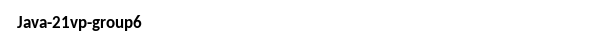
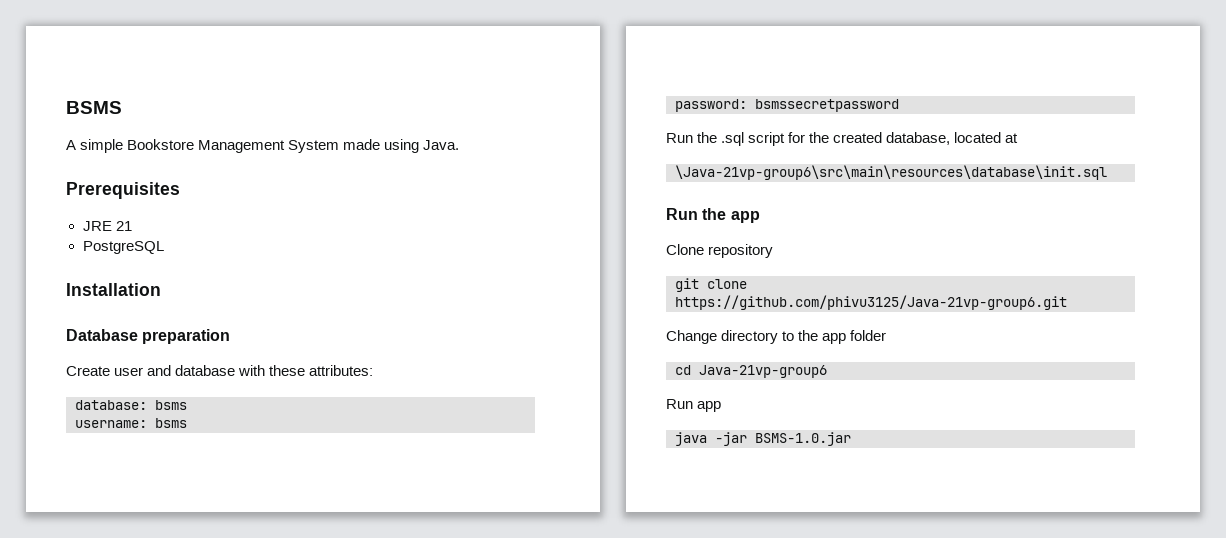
[17,15,142,31] Java-21vp-group6 -> [66,101,122,114] [66,139,460,153] [66,182,180,199] [82,221,132,231] [82,241,164,254] [66,283,161,296] [66,329,231,344] [66,365,374,376] [75,400,187,410] [75,418,187,428] [675,99,899,112] [666,132,1019,146] [675,165,1107,180] [666,208,760,223] [666,244,774,258] [675,278,747,292] [675,295,1067,310] [666,330,887,344] [675,365,827,378] [666,399,722,412] [675,432,851,446] BSMS // A simple Bookstore Management System made using Java. // Prerequisites // JRE 21 // PostgreSQL // Installation // Database preparation // Create user and database with these attributes: // database: bsms // username: bsms // password: bsmssecretpassword // Run the .sql script for the created database, located at // \Java-21vp-group6\src\main\resources\database\init.sql // Run the app // Clone repository // git clone https://github.com/phivu3125/Java-21vp-group6.git // Change directory to the app folder // cd Java-21vp-group6 // Run app // java -jar BSMS-1.0.jar

